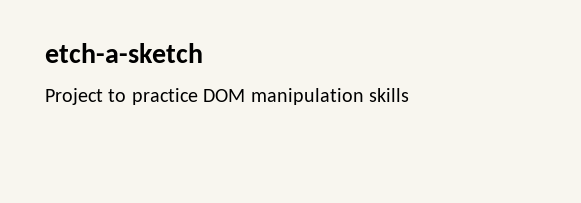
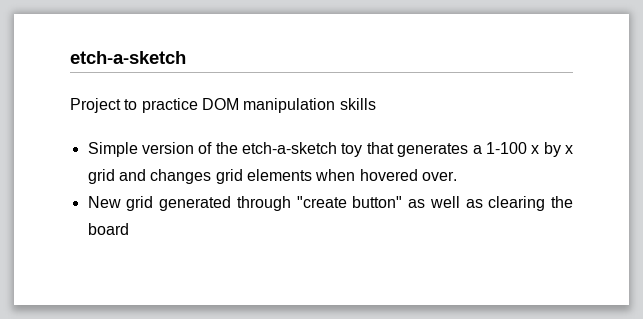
(409, 95) none -> [87,142,574,157] [87,169,457,184] [87,196,573,211] [87,223,129,235] // Simple version of the etch-a-sketch toy that generates a 1-100 x by x grid and changes grid elements when hovered over. // New grid generated through "create button" as well as clearing the board

